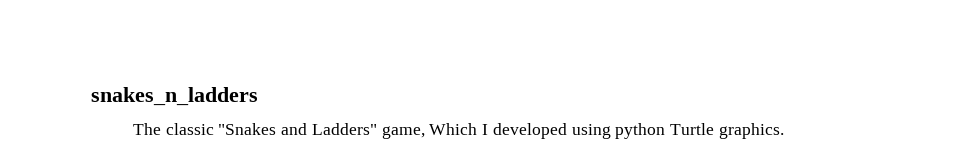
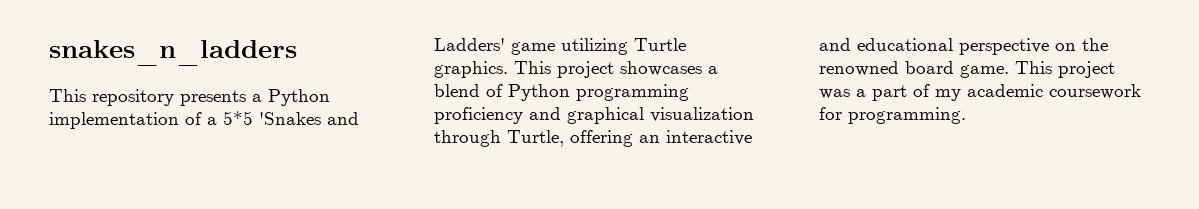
[133,123,784,139] The classic "Snakes and Ladders" game, Which I developed using python Turtle graphics. -> [49,89,330,106] [49,111,359,129] [434,38,686,55] [434,61,718,78] [434,84,689,101] [434,107,754,124] [434,130,752,147] [819,38,1108,55] [819,61,1115,78] [819,84,1141,101] [819,107,966,124] This repository presents a Python implementation of a 5*5 'Snakes and Ladders' game utilizing Turtle graphics. This project showcases a blend of Python programming proficiency and graphical visualization through Turtle, offering an interactive and educational perspective on the renowned board game. This project was a part of my academic coursework for programming.

